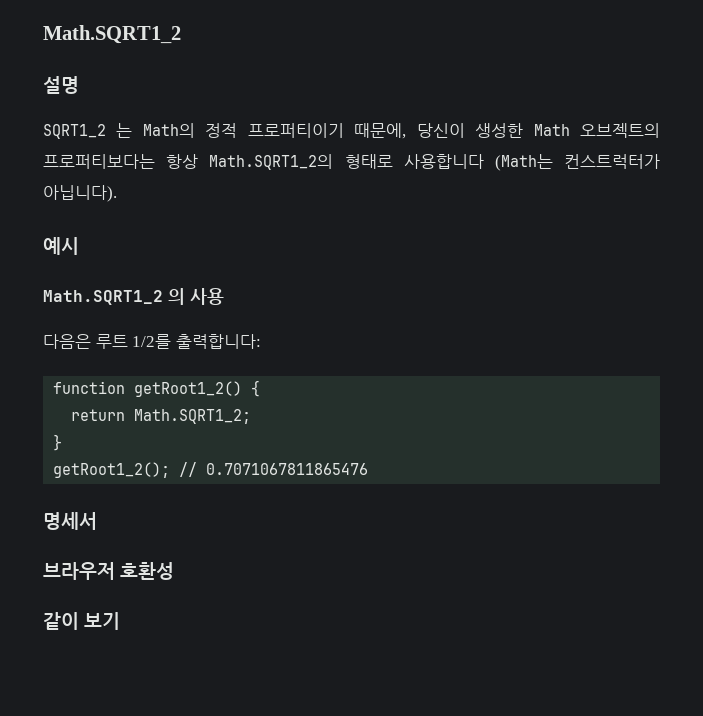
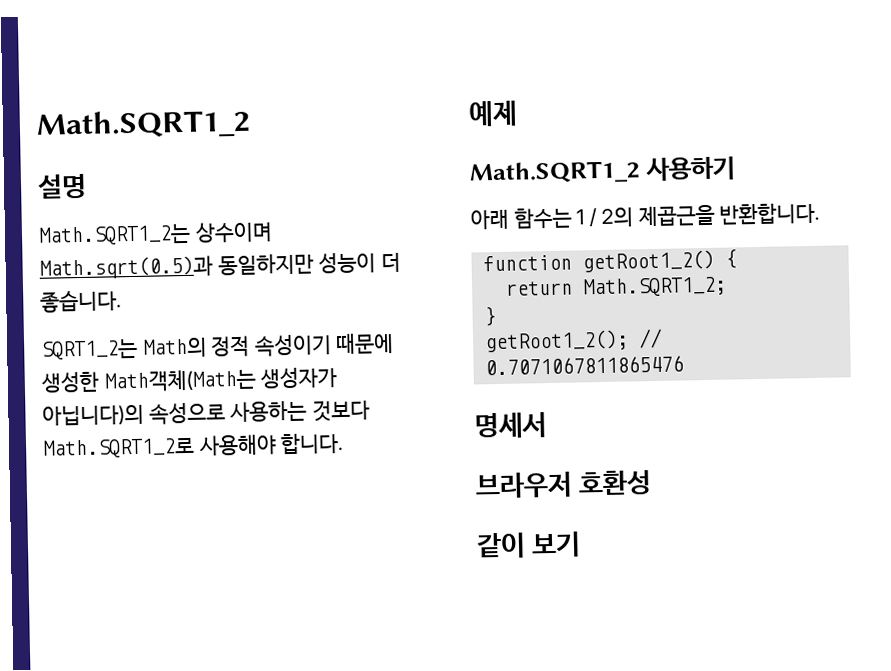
[43,123,660,139] [43,154,661,171] [43,185,117,202] [43,237,79,255] [43,288,224,305] [43,334,261,349] SQRT1_2 는 Math의 정적 프로퍼티이기 때문에, 당신이 생성한 Math 오브젝트의 프로퍼티보다는 항상 Math.SQRT1_2의 형태로 사용합니다 (Math는 컨스트럭터가 아닙니다). // 예시 // Math.SQRT1_2 의 사용 // 다음은 루트 1/2를 출력합니다: -> [38,221,273,246] [39,251,401,280] [40,289,122,313] [41,331,395,360] [41,366,338,393] [42,399,370,426] [42,431,345,459] [468,100,517,127] [469,156,736,185] [470,201,821,230] Math.SQRT1_2는 상수이며 Math.sqrt(0.5)과 동일하지만 성능이 더 좋습니다. // SQRT1_2는 Math의 정적 속성이기 때문에 생성한 Math객체(Math는 생성자가 아닙니다)의 속성으로 사용하는 것보다 Math.SQRT1_2로 사용해야 합니다. // 예제 // Math.SQRT1_2 사용하기 // 아래 함수는 1 / 2의 제곱근을 반환합니다.

